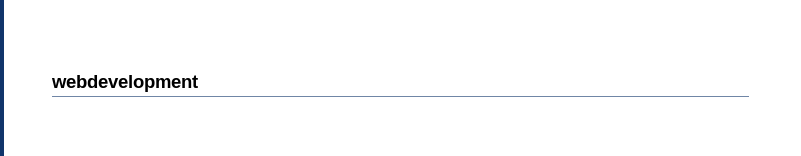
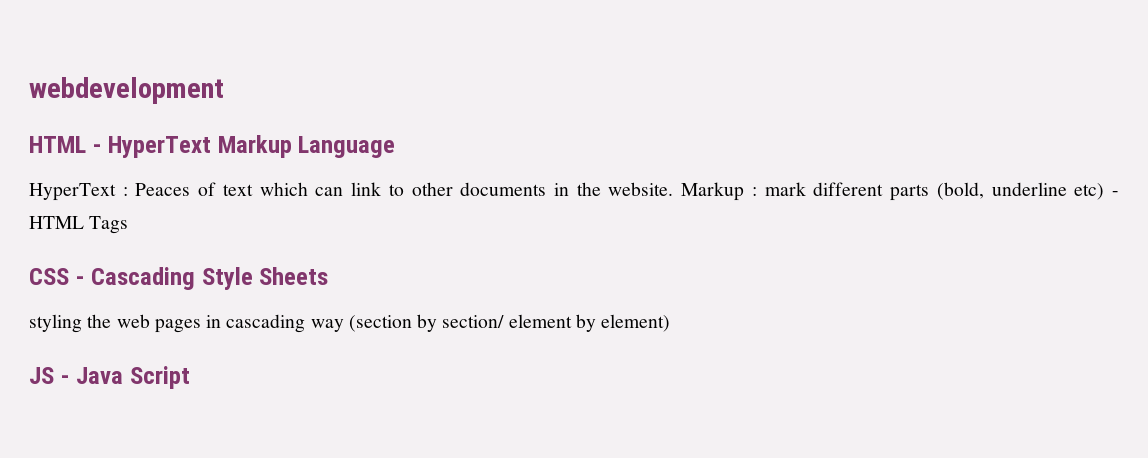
(198, 83) none -> [29,135,396,158] [29,182,1120,201] [29,216,129,234] [29,267,329,290] [29,314,671,333] [29,366,190,389] // HTML - HyperText Markup Language // HyperText : Peaces of text which can link to other documents in the website. Markup : mark different parts (bold, underline etc) - HTML Tags // CSS - Cascading Style Sheets // styling the web pages in cascading way (section by section/ element by element) // JS - Java Script

